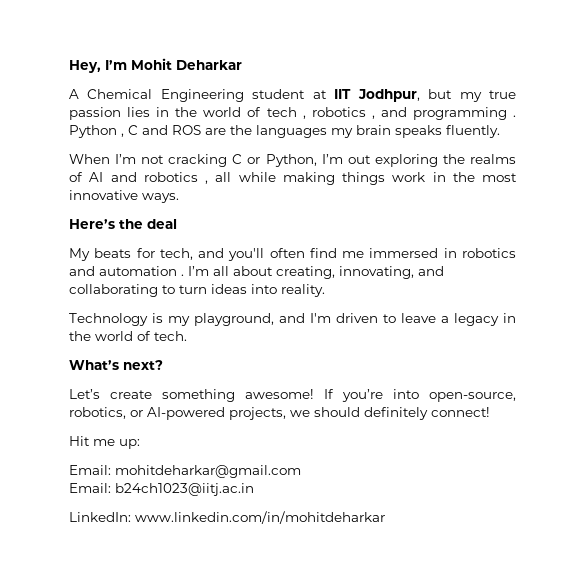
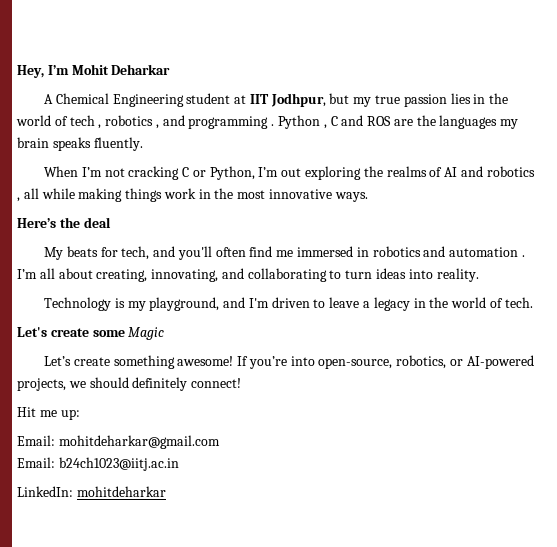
[69,360,163,370] What’s next? -> [17,327,165,340] Let's create some Magic
[135,511,385,524] www.linkedin.com/in/mohitdeharkar -> [76,486,166,497] mohitdeharkar

